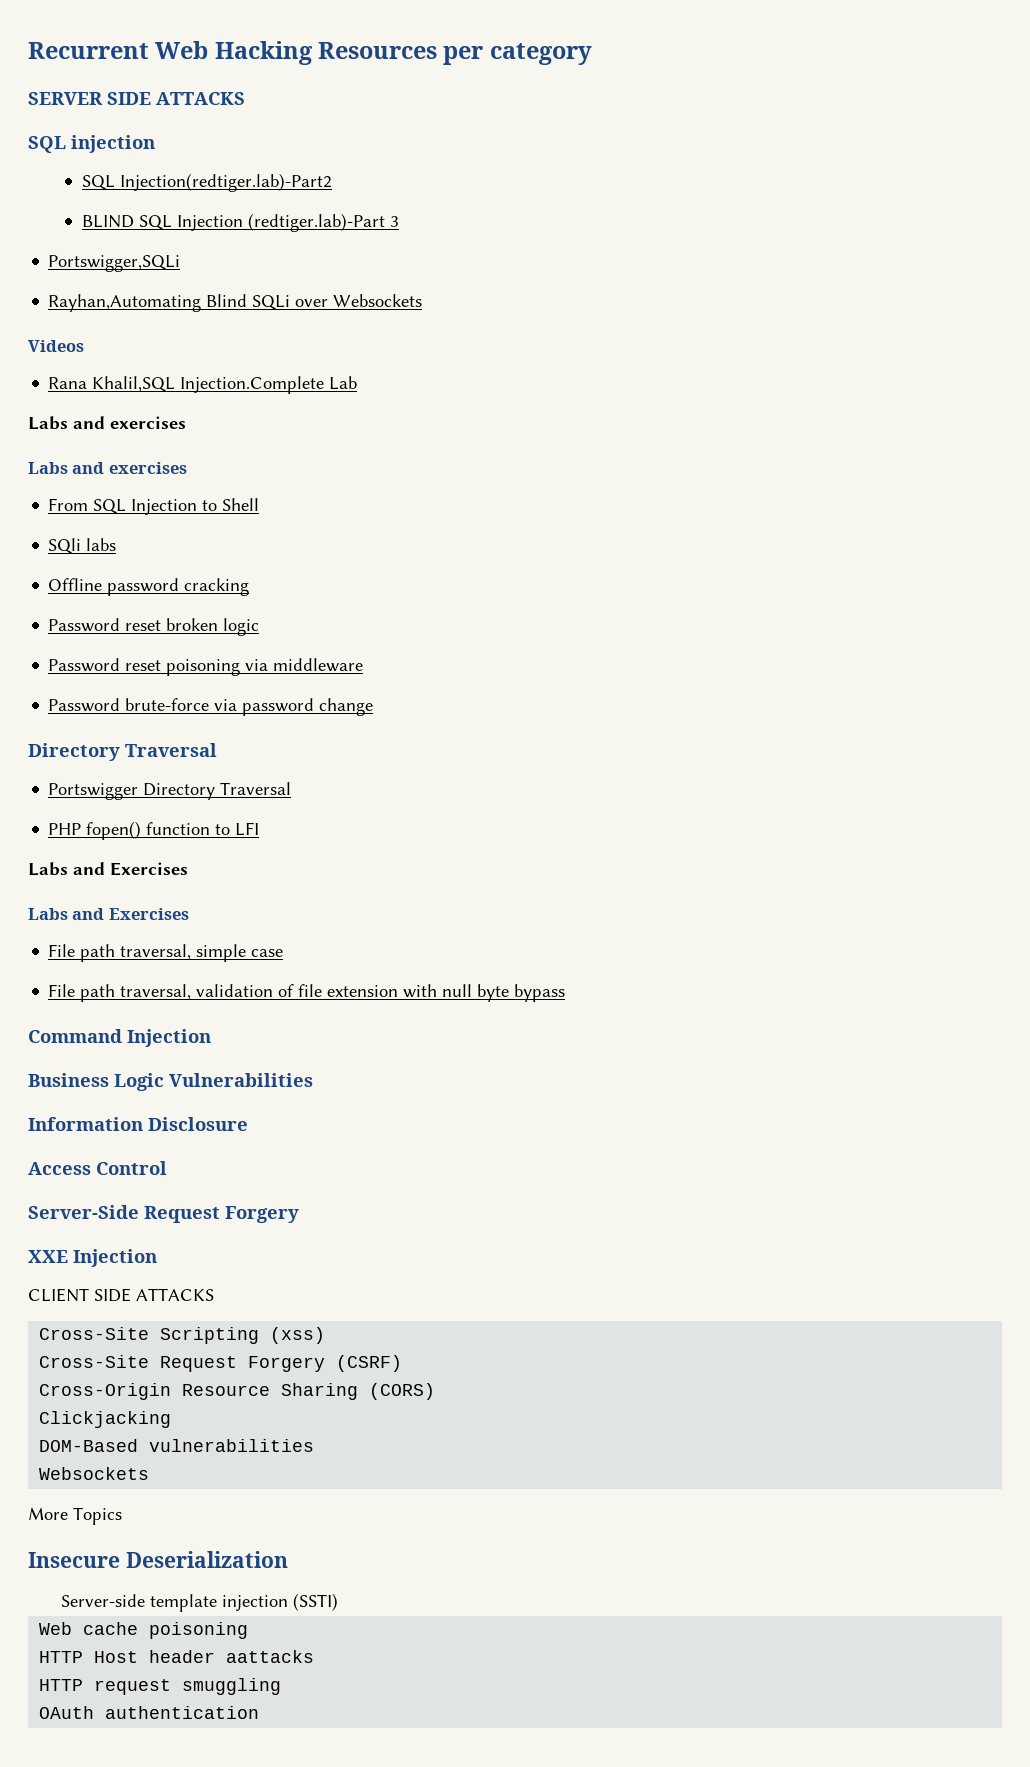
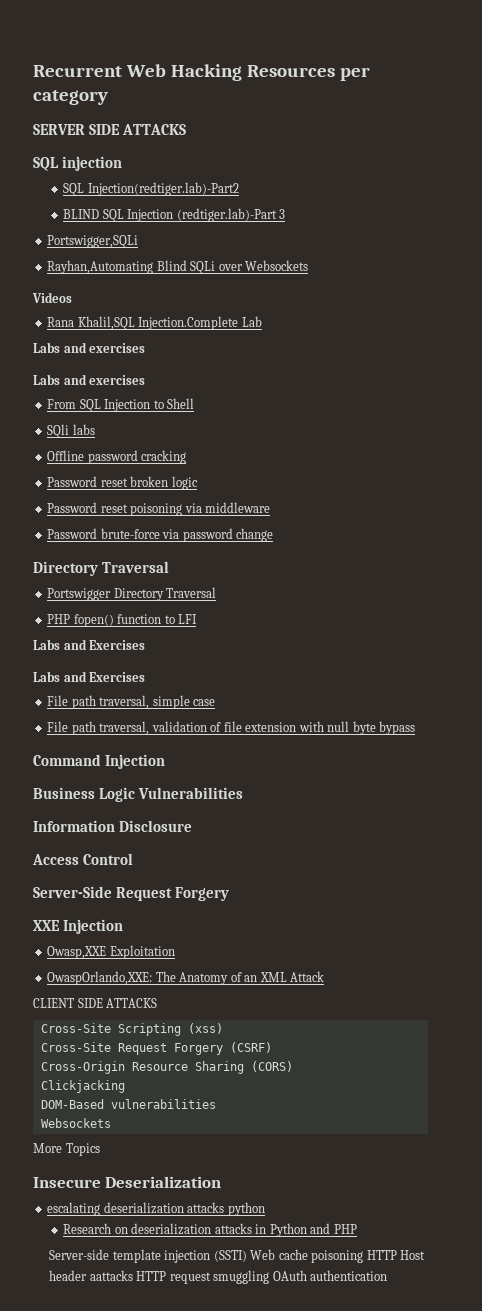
(157, 1258) none -> [47,945,175,959] [47,971,325,985] // Owasp,XXE Exploitation // OwaspOrlando,XXE: The Anatomy of an XML Attack
(288, 1559) none -> [47,1202,265,1216] [63,1223,357,1237] // escalating deserialization attacks python // Research on deserialization attacks in Python and PHP
(339, 1602) // -> (247, 1256) none
(249, 1630) // -> (364, 1256) none
(315, 1656) // -> (133, 1275) none
(282, 1686) // -> (270, 1277) none

